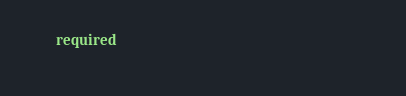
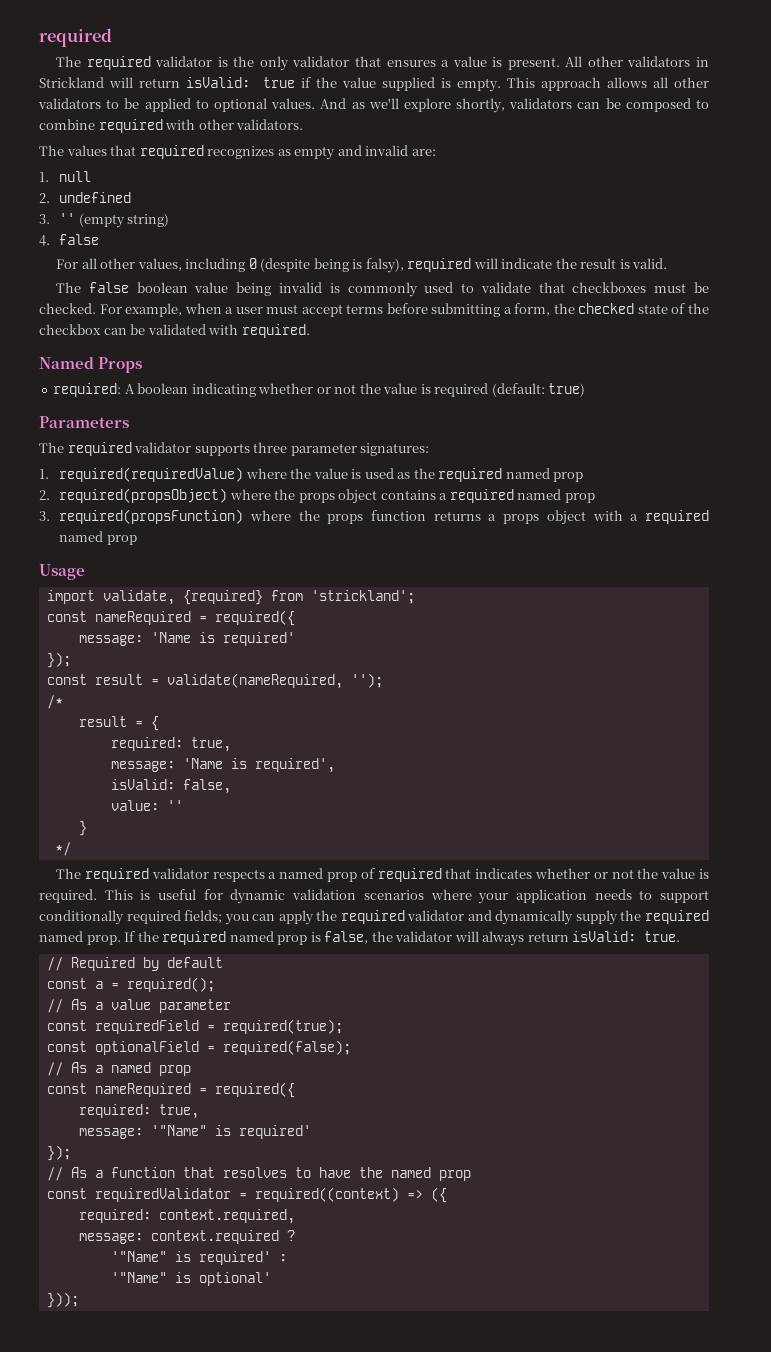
[56,33,117,48] required -> [39,28,112,47] [56,56,709,71] [39,77,710,92] [38,98,709,113] [39,119,304,133] [39,145,436,160] [39,171,92,182] [39,192,132,203] [39,213,170,228] [39,234,100,246] [56,258,668,273] [56,282,709,297] [39,303,710,317] [39,324,310,338] [39,357,143,373] [53,383,586,397] [39,416,129,428] [39,442,430,456] [39,467,584,482] [39,488,595,504] [39,509,710,525] [59,531,137,545] [39,564,85,580] [46,590,415,605] [46,610,295,626] [78,632,295,646] [46,652,71,668] [46,673,383,689] [46,695,63,709] [78,716,159,731] [110,737,231,752] [110,758,335,773] [110,779,231,794] [110,800,183,811] [78,821,87,836] [54,842,71,856] [56,868,709,882] [39,889,710,904] [39,910,710,925] [39,931,681,946] [46,957,223,971] [46,977,215,992] [46,999,231,1013] [46,1019,343,1034] [46,1040,351,1055] [46,1062,191,1076] [46,1082,295,1098] [78,1104,199,1119] [78,1125,311,1139] [46,1145,71,1161] [46,1167,471,1181] [46,1187,447,1203] [78,1209,295,1224] [78,1230,295,1244] [110,1251,287,1265] [110,1272,271,1286] [46,1292,79,1308] required // The required validator is the only validator that ensures a value is present. All other validators in Strickland will return isValid: true if the value supplied is empty. This approach allows all other validators to be applied to optional values. And as we'll explore shortly, validators can be composed to combine required with other validators. // The values that required recognizes as empty and invalid are: // 1. null // 2. undefined // 3. '' (empty string) // 4. false // For all other values, including 0 (despite being is falsy), required will indicate the result is valid. // The false boolean value being invalid is commonly used to validate that checkboxes must be checked. For example, when a user must accept terms before submitting a form, the checked state of the checkbox can be validated with required. // Named Props // required: A boolean indicating whether or not the value is required (default: true) // Parameters // The required validator supports three parameter signatures: // 1. required(requiredValue) where the value is used as the required named prop // 2. required(propsObject) where the props object contains a required named prop // 3. required(propsFunction) where the props function returns a props object with a required named prop // Usage // import validate, {required} from 'strickland'; // const nameRequired = required({ // message: 'Name is required' // }); // const result = validate(nameRequired, ''); // /* // result = { // required: true, // message: 'Name is required', // isValid: false, // value: '' // } // */ // The required validator respects a named prop of required that indicates whether or not the value is required. This is useful for dynamic validation scenarios where your application needs to support conditionally required fields; you can apply the required validator and dynamically supply the required named prop. If the required named prop is false, the validator will always return isValid: true. // // Required by default // const a = required(); // // As a value parameter // const requiredField = required(true); // const optionalField = required(false); // // As a named prop // const nameRequired = required({ // required: true, // message: '"Name" is required' // }); // // As a function that resolves to have the named prop // const requiredValidator = required((context) => ({ // required: context.required, // message: context.required ? // '"Name" is required' : // '"Name" is optional' // }));

